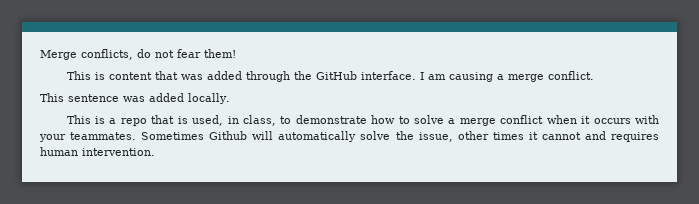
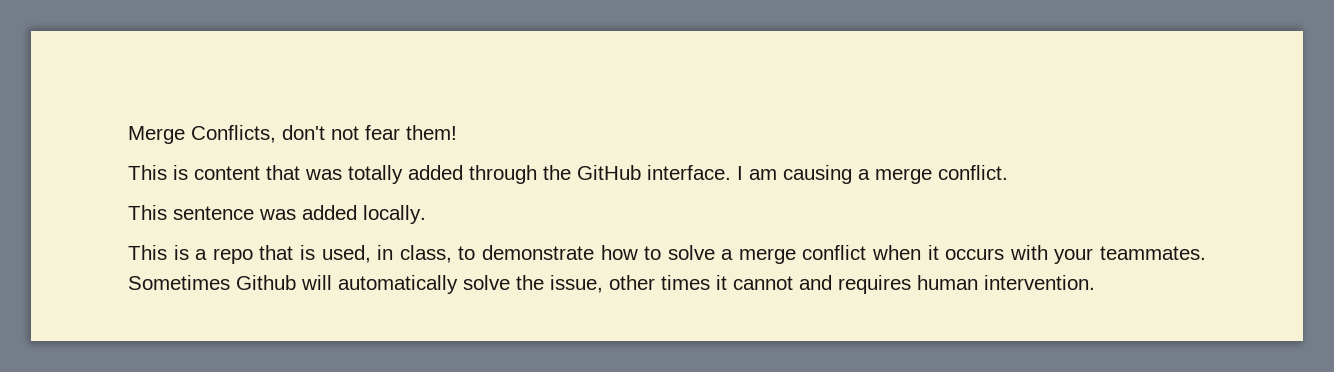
[81,49,151,60] conflicts, do -> [191,125,325,143] Conflicts, don't
(203, 77) none -> [348,165,403,184] totally

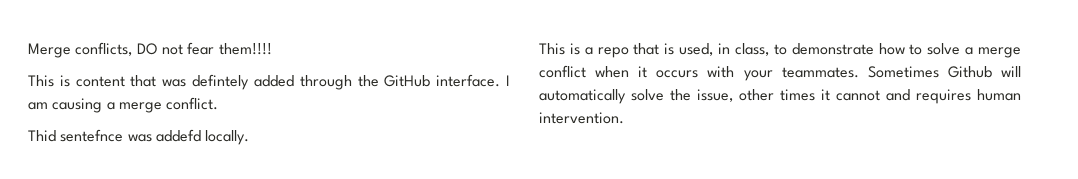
[191,125,325,143] Conflicts, don't -> [75,42,158,56] conflicts, DO
[406,125,457,140] them! -> [218,43,272,55] them!!!!
[348,165,403,184] totally -> [192,74,250,90] defintely
[128,205,357,220] This sentence was added -> [28,129,201,142] Thid sentefnce was addefd

